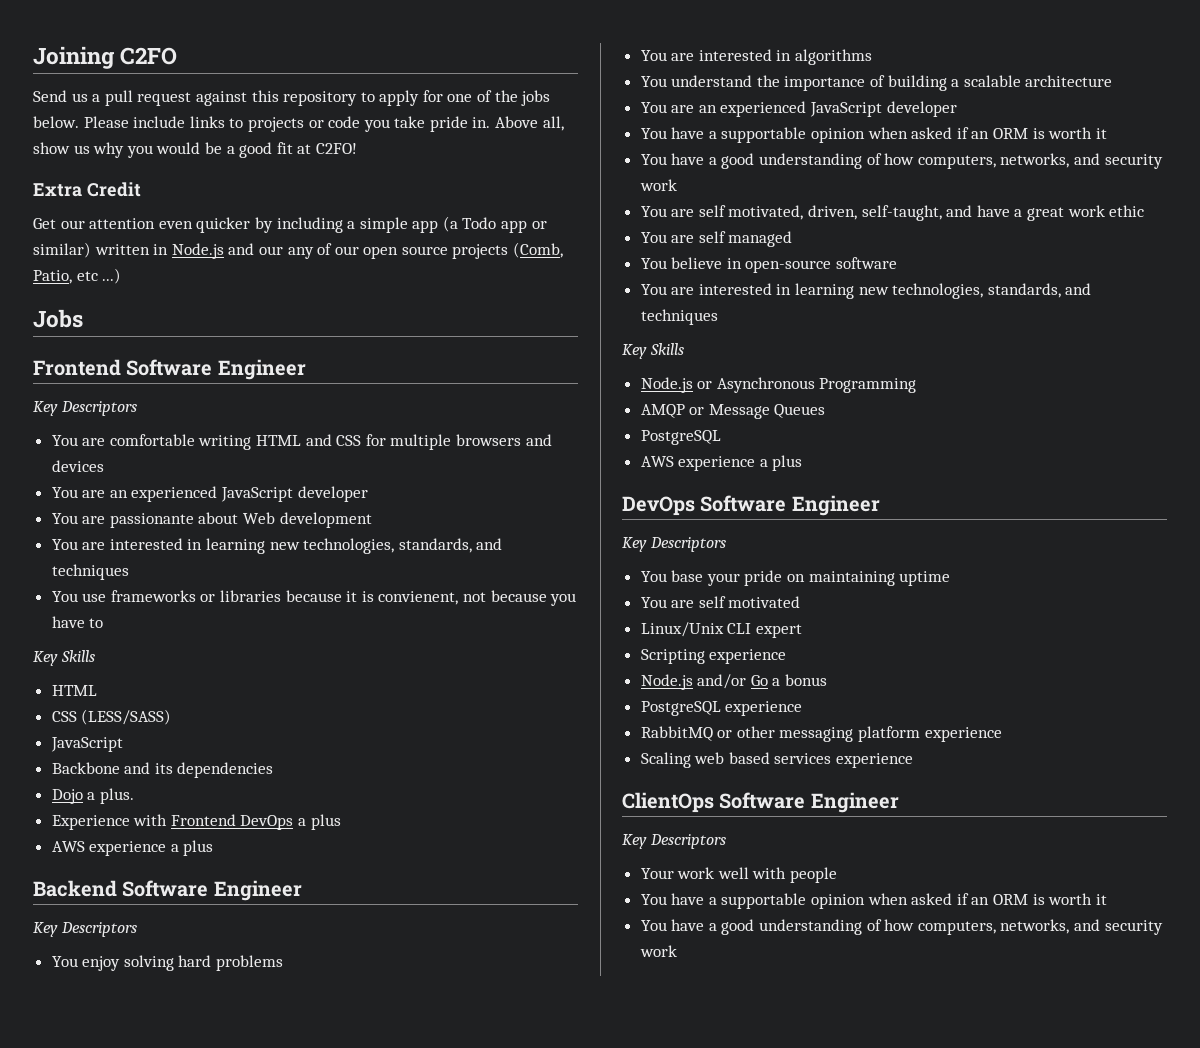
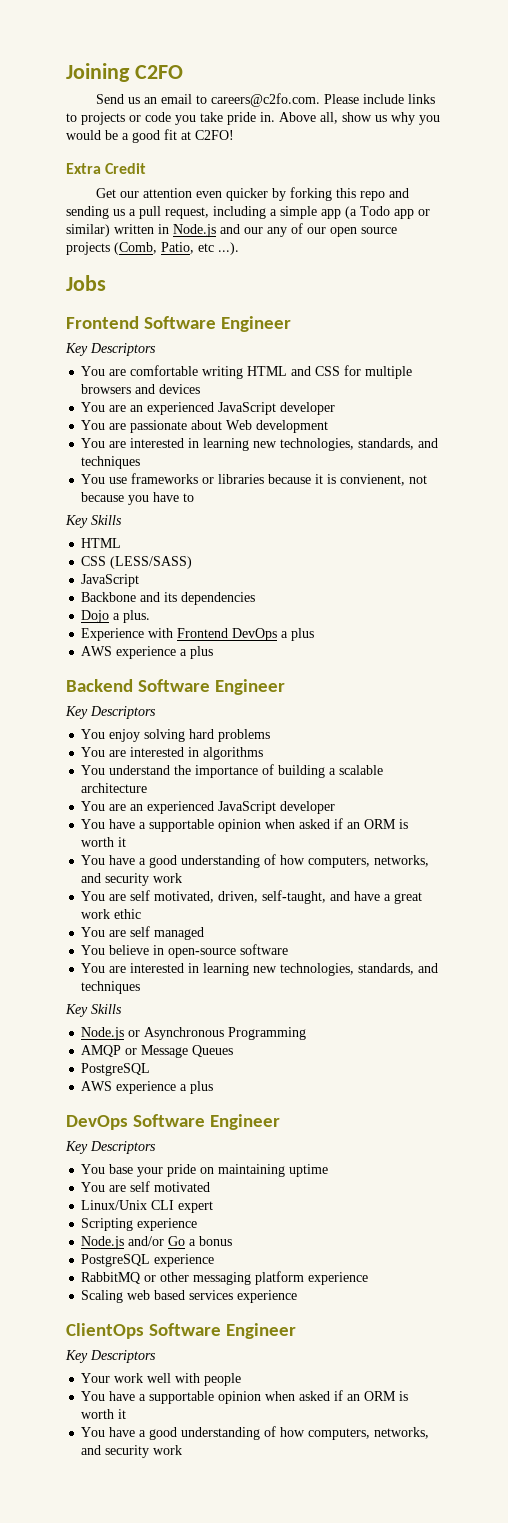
[92,90,551,106] [33,116,79,128] a pull request against this repository to apply for one of the jobs below. -> [143,93,320,107] an email to careers@c2fo.com.
(273, 225) none -> [289,187,409,201] [66,206,209,219] forking this repo and sending us a pull request,
[102,268,122,284] ...) -> [218,242,239,255] ...).
[109,513,194,528] passionante -> [130,420,188,433] passionate

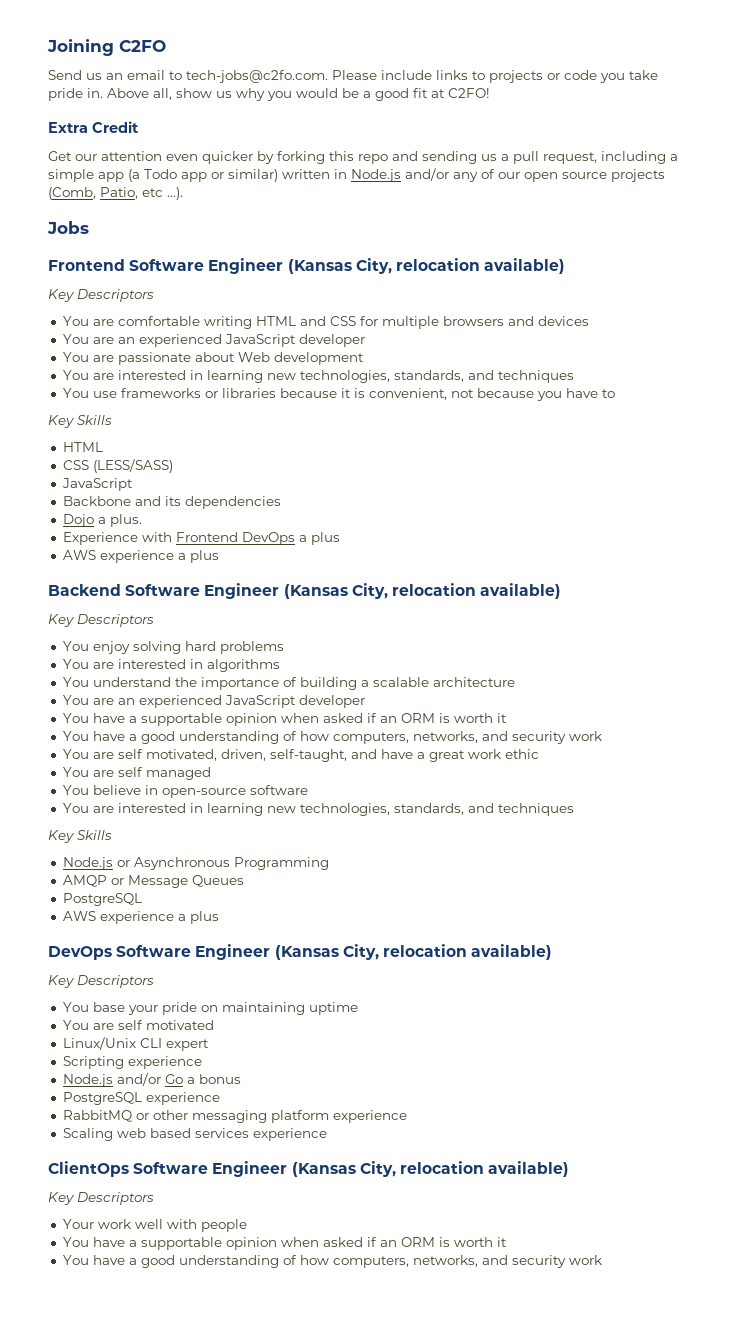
[210,93,320,107] careers@c2fo.com. -> [186,70,328,83] tech-jobs@c2fo.com.
[220,224,263,234] and our -> [405,168,449,181] and/or
(292, 324) none -> [287,258,566,274] (Kansas City, relocation available)
[340,474,406,486] convienent, -> [368,388,447,400] convenient,
(286, 687) none -> [283,583,562,599] (Kansas City, relocation available)
(281, 1122) none -> [274,944,553,960] (Kansas City, relocation available)
(297, 1331) none -> [291,1161,570,1177] (Kansas City, relocation available)

